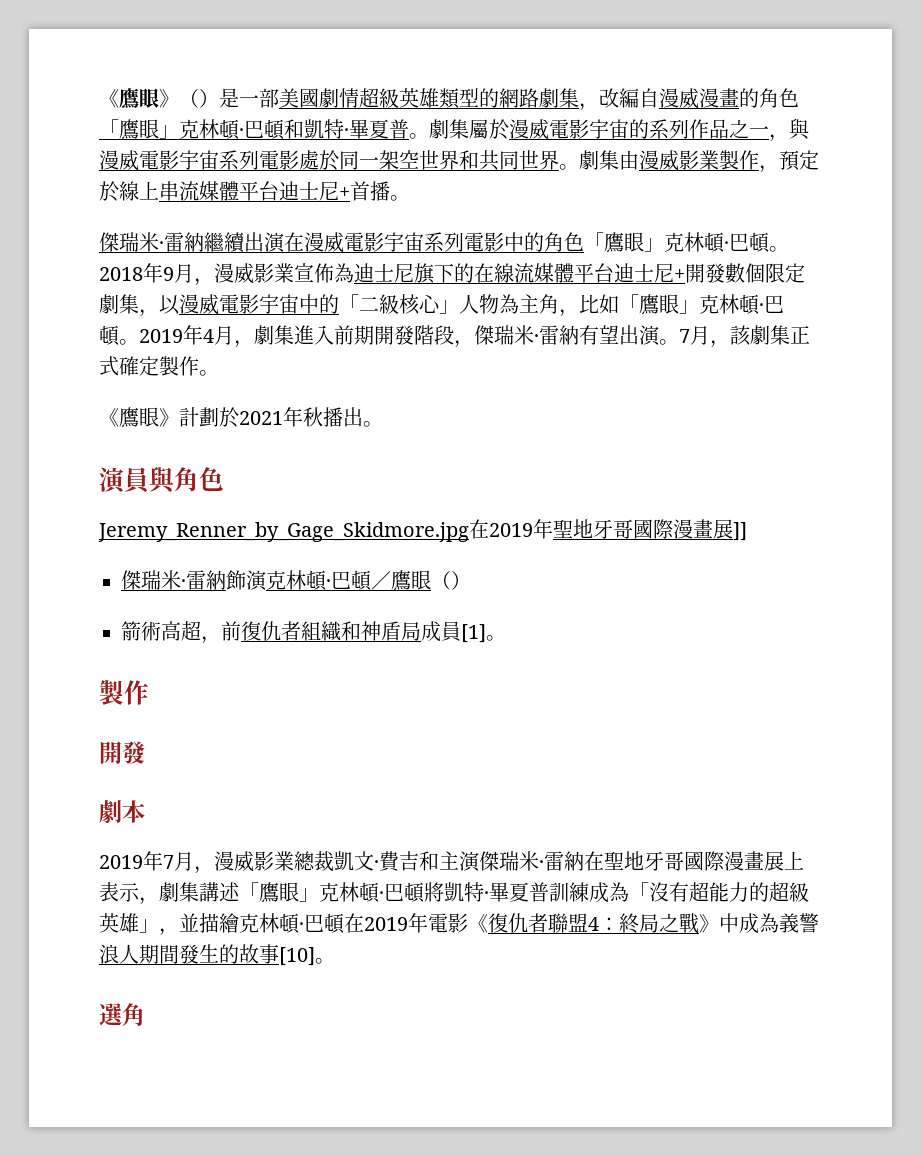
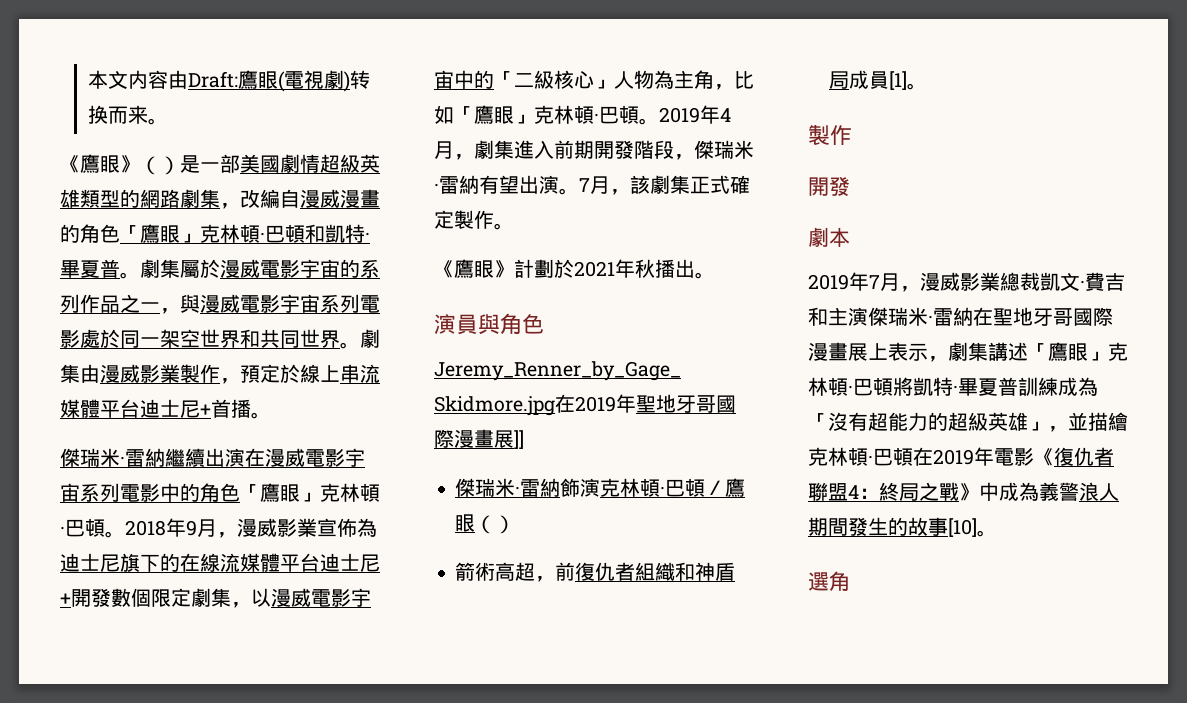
(99, 98) none -> [87,70,370,92] [87,105,168,125] 本文内容由Draft:鷹眼(電視劇)转换而来。 //

